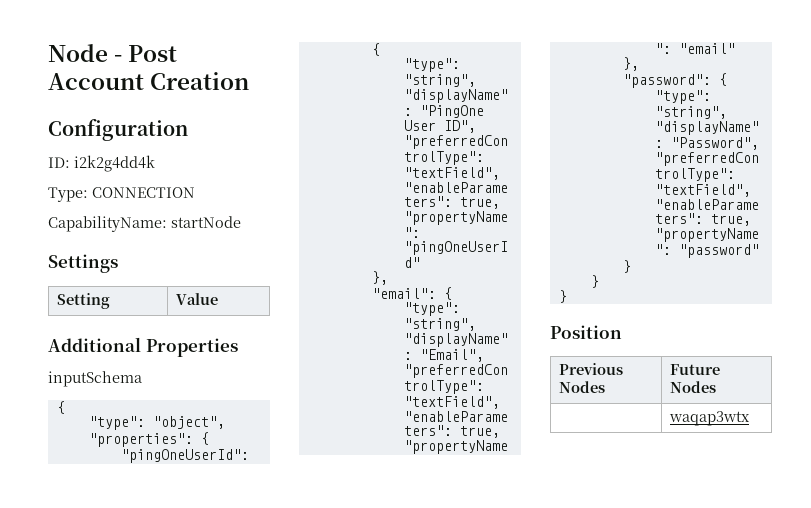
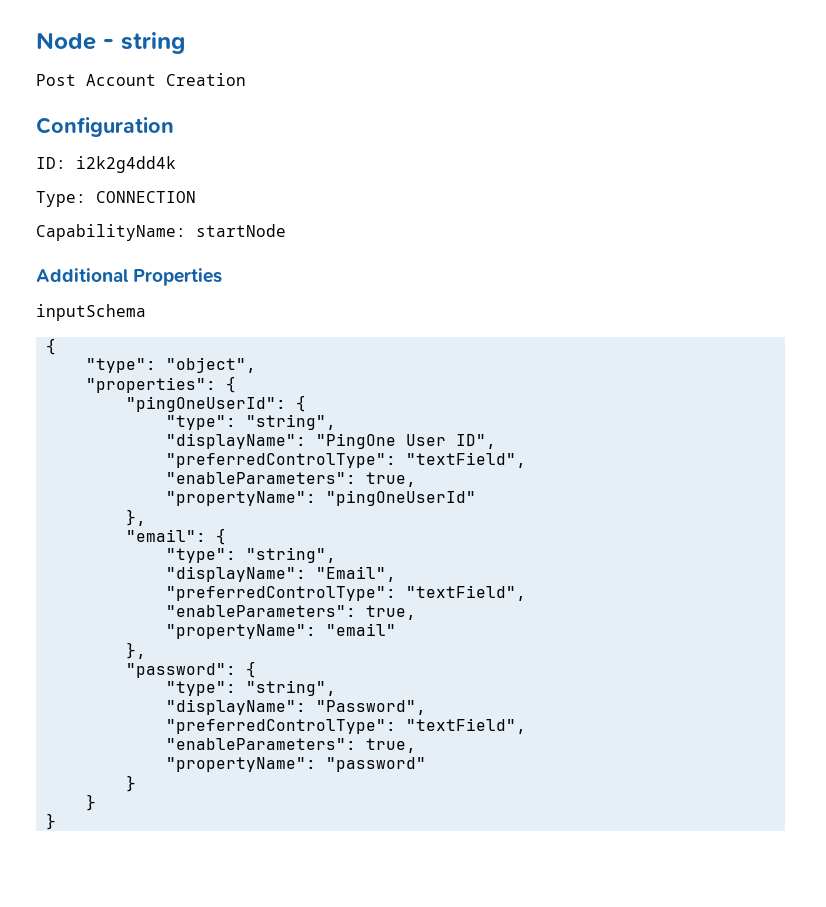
(123, 58) none -> [121,32,185,54] string //
[48,254,118,273] [56,293,110,309] [175,293,218,305] // Settings // Setting | Value -> (286, 230) none
[550,325,622,339] [558,363,623,375] [558,381,605,393] [669,364,720,375] [669,381,716,393] [668,411,750,426] // Position // Previous Nodes | Future Nodes // | waqap3wtx -> (56, 821) none

